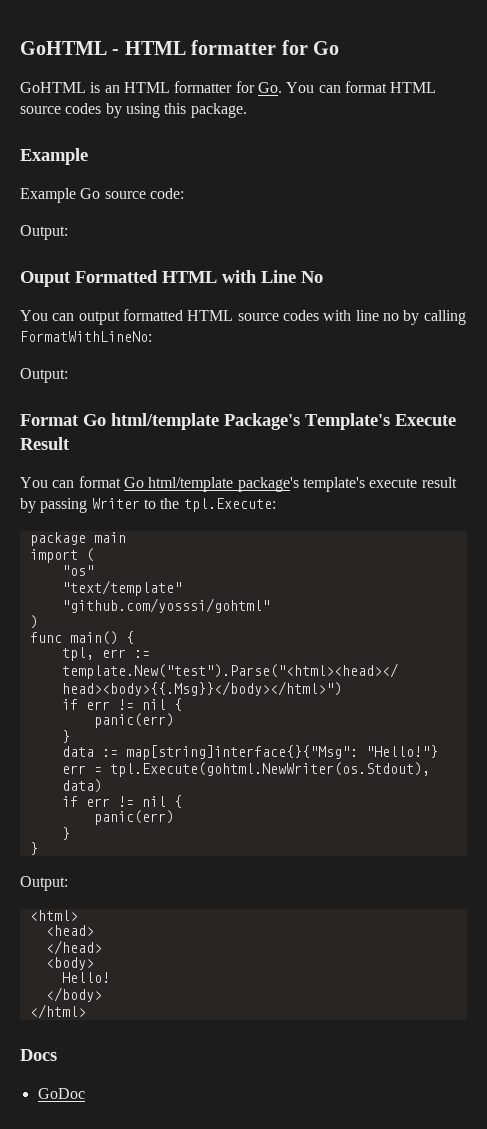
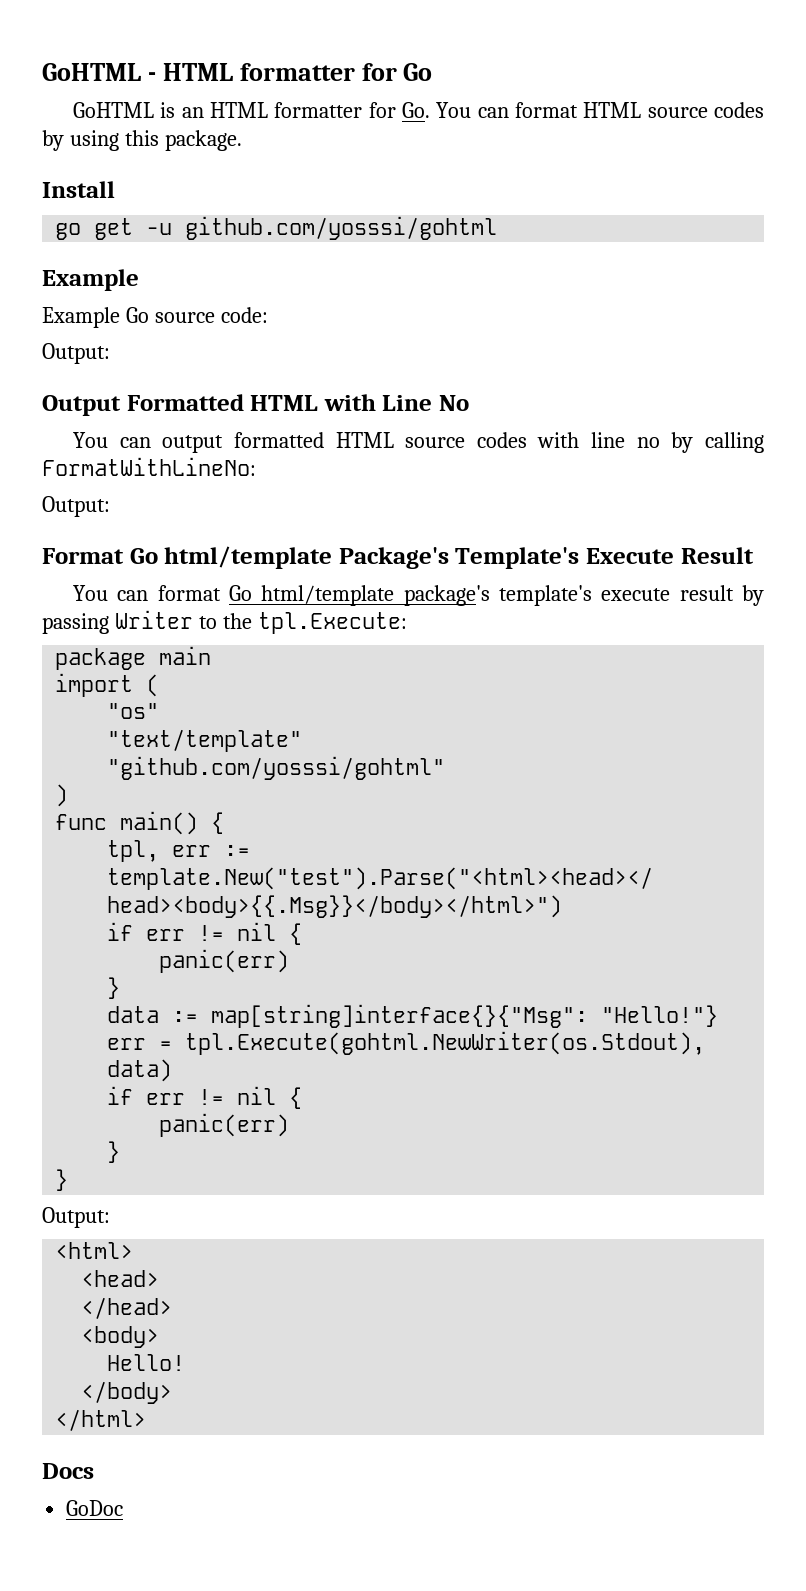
(247, 110) none -> [42,181,115,198] [55,216,498,240] // Install // go get -u github.com/yosssi/gohtml
[20,271,71,287] Ouput -> [42,395,121,416] Output

